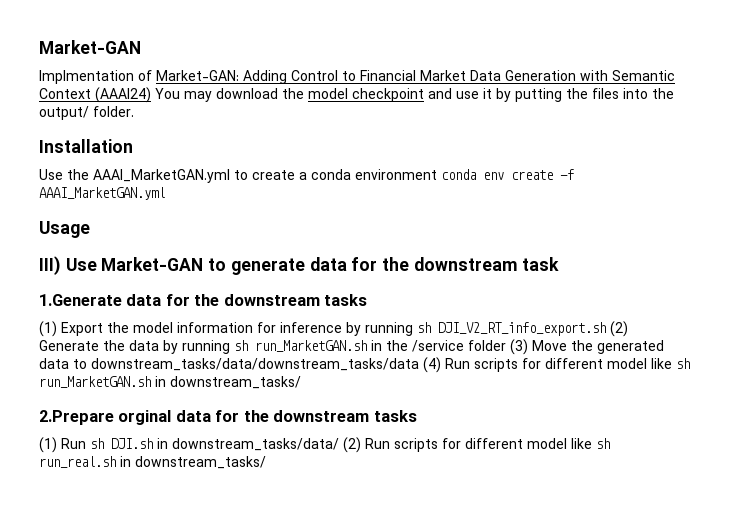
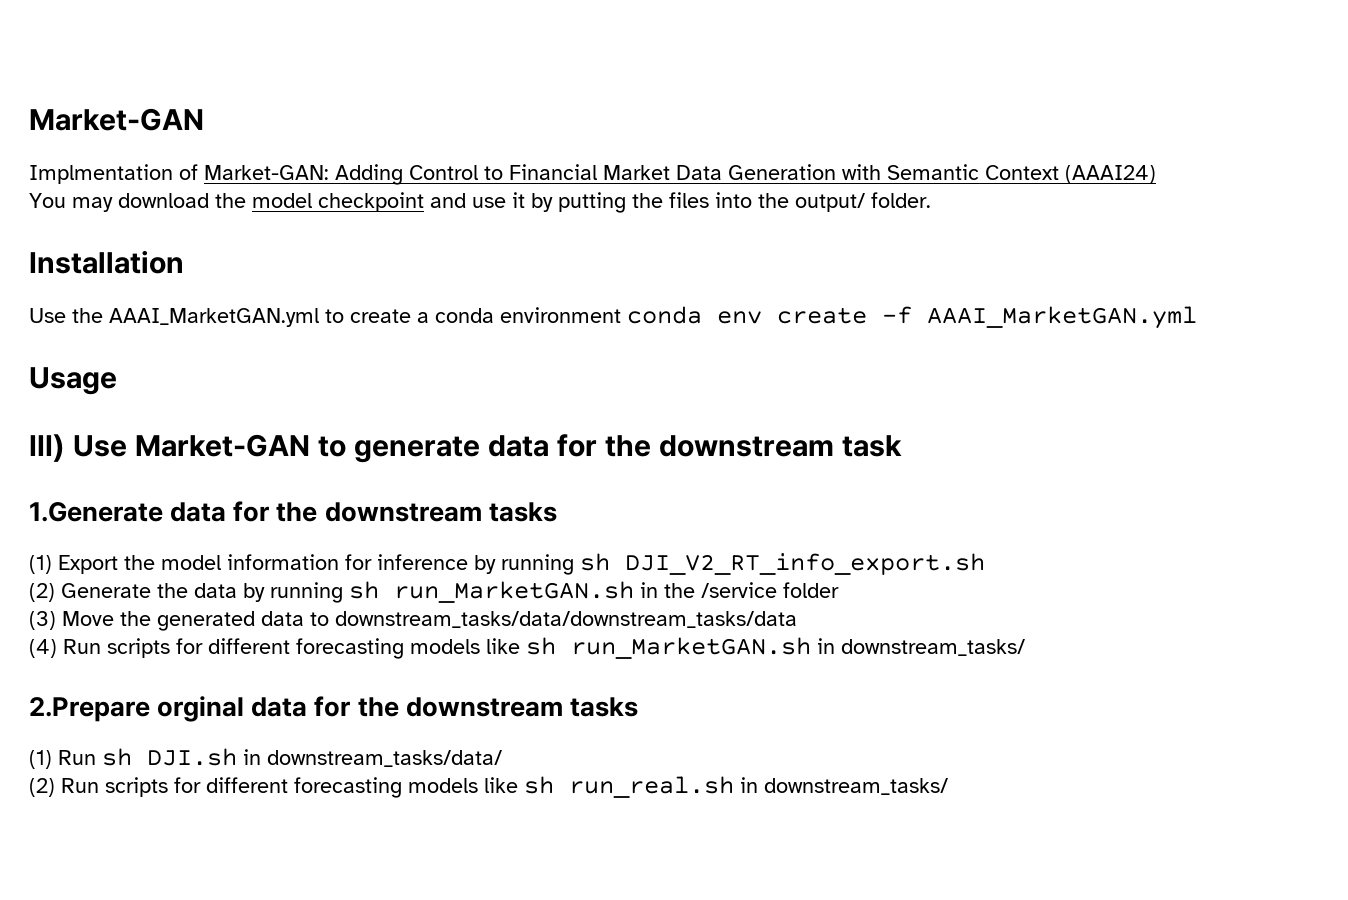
(151, 95) none -> (1156, 174) //
(606, 329) none -> (985, 564) //
(506, 345) none -> (839, 590) //
(419, 364) none -> (797, 619) //
[607,358,647,369] model -> [296,638,480,659] forecasting models
(339, 444) none -> (502, 758) //
[527,438,567,449] model -> [294,777,478,798] forecasting models

